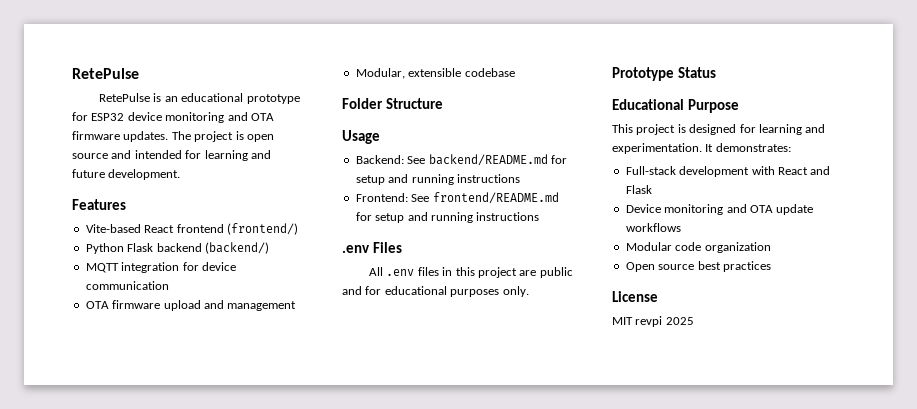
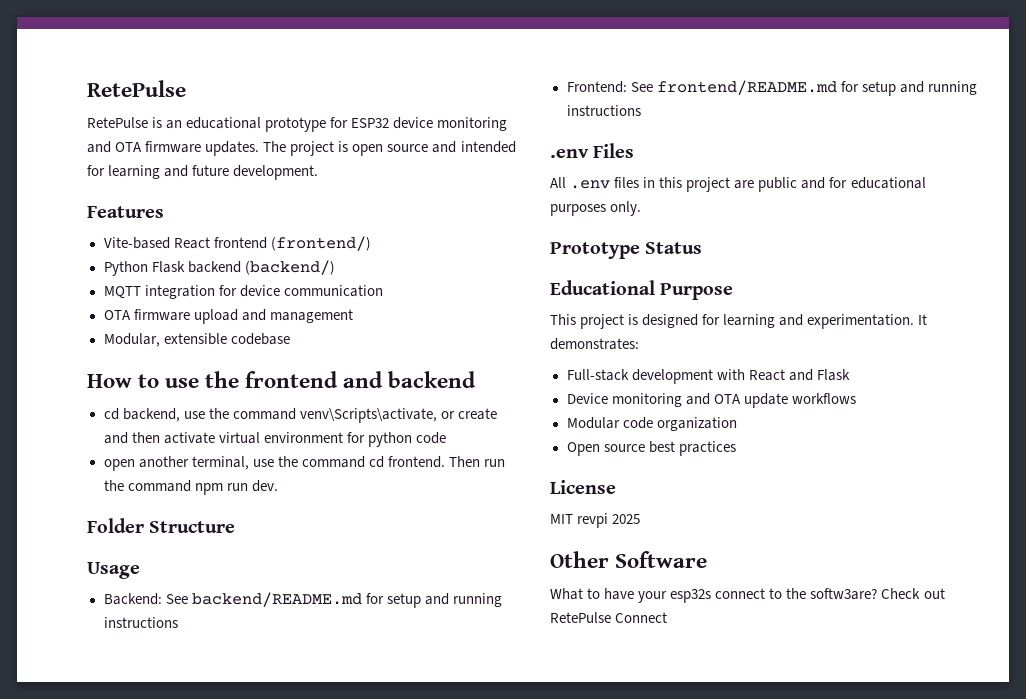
(515, 72) none -> [87,371,477,388] [103,408,497,423] [103,432,446,447] [103,456,505,471] [103,480,278,495] // How to use the frontend and backend // cd backend, use the command venv\Scripts\activate, or create and then activate virtual environment for python code // open another terminal, use the command cd frontend. Then run the command npm run dev.
(694, 321) none -> [550,551,708,568] [550,588,945,603] [550,612,668,623] // Other Software // What to have your esp32s connect to the softw3are? Check out RetePulse Connect

